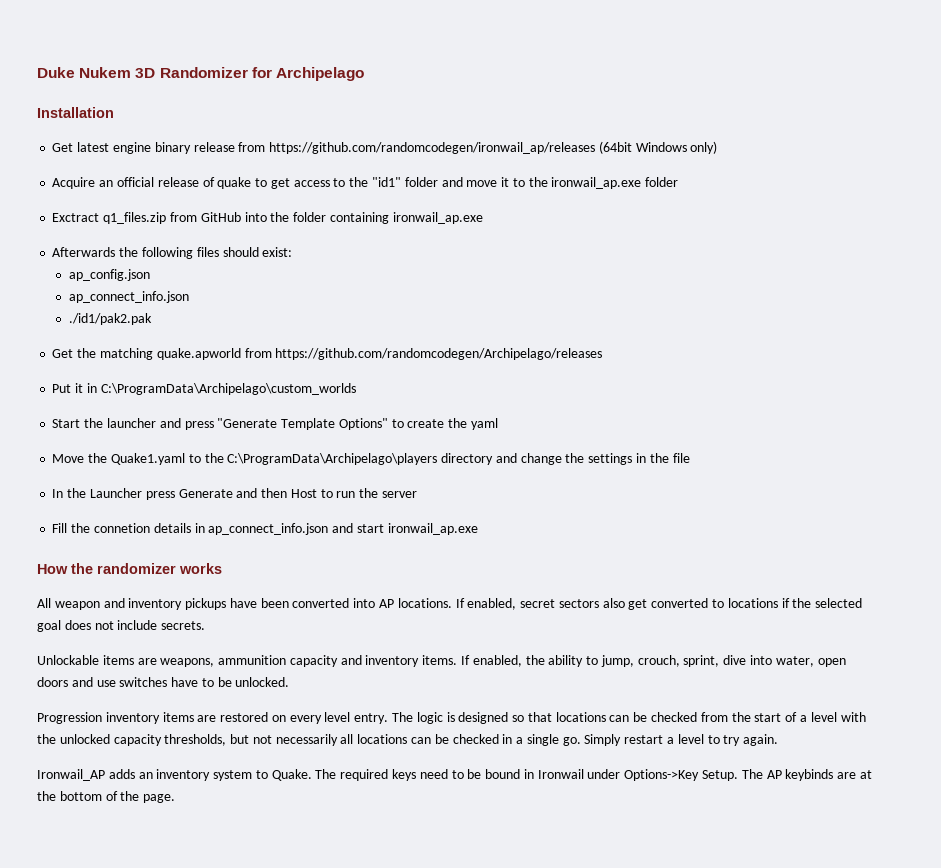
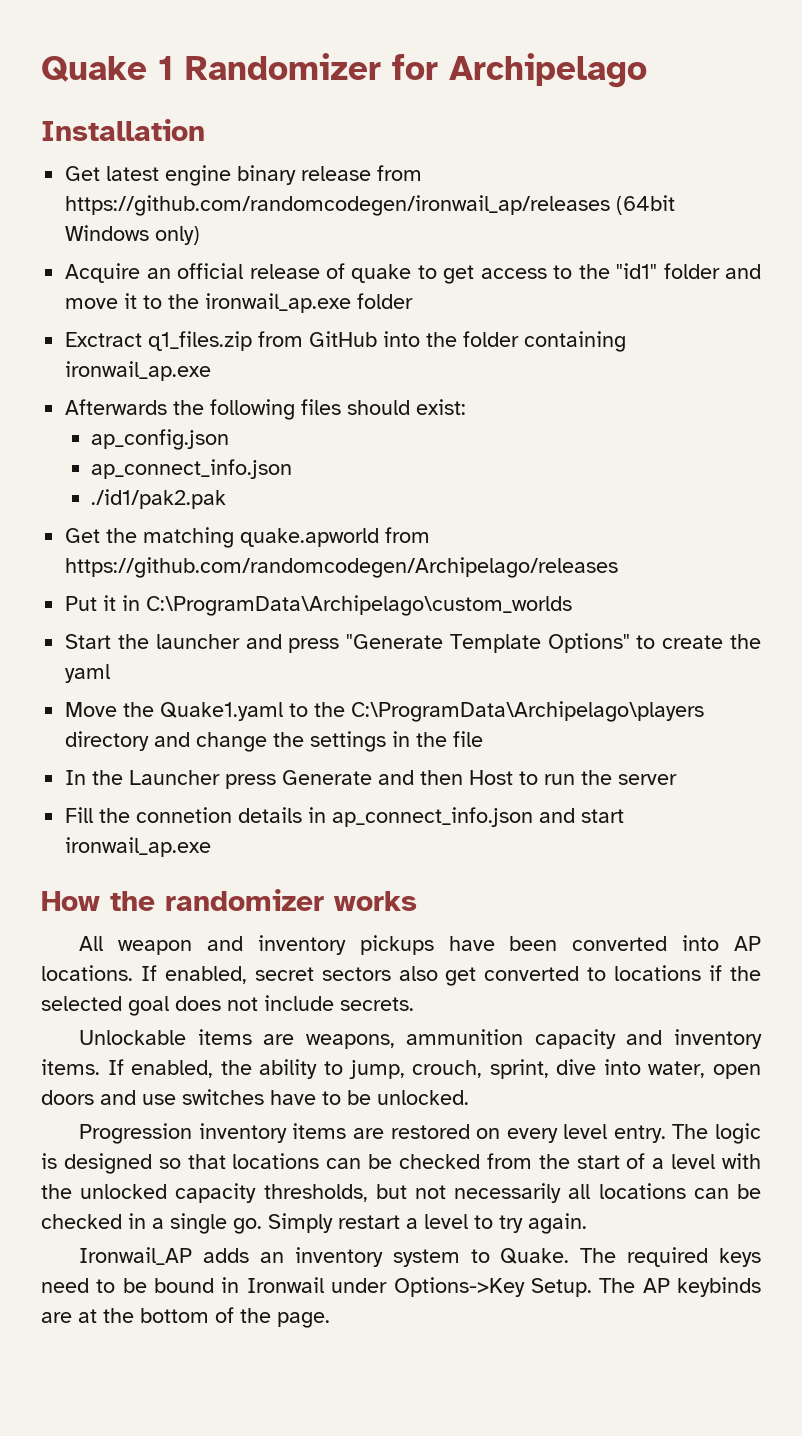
[37,67,156,78] Duke Nukem 3D -> [41,56,174,82] Quake 1

